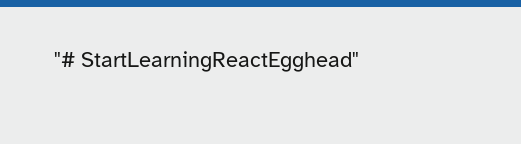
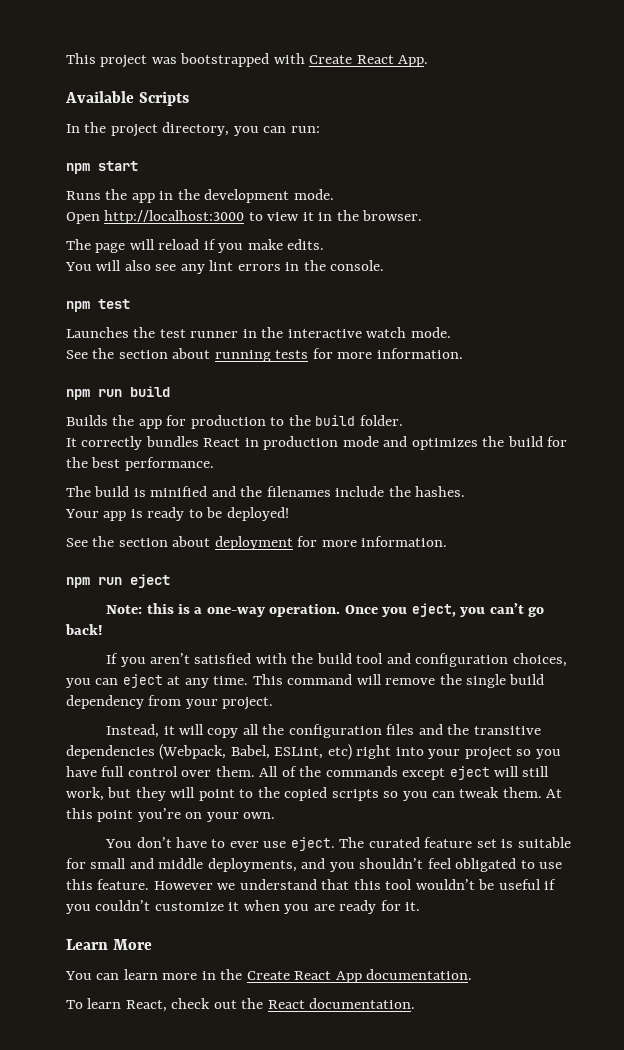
[54,51,359,72] "# StartLearningReactEgghead" -> [66,53,429,68] [65,91,189,106] [66,122,320,137] [66,161,138,174] [66,189,334,203] [66,210,423,224] [66,239,325,253] [65,260,385,274] [66,299,130,312] [66,327,451,338] [66,348,463,362] [66,386,170,400] [66,415,403,429] [66,436,568,450] [66,457,214,471] [66,486,466,497] [65,507,289,521] [66,536,448,550] [66,574,170,588] [106,603,545,617] [65,624,103,635] [106,653,567,667] [66,674,545,688] [66,695,274,710] [106,724,541,738] [66,744,561,760] [66,766,550,780] [66,787,563,801] [66,808,276,822] [105,837,571,851] [66,858,563,872] [66,879,557,890] [66,900,421,914] [66,939,152,950] [65,969,473,983] [66,998,416,1012] This project was bootstrapped with Create React App. // Available Scripts // In the project directory, you can run: // npm start // Runs the app in the development mode. // Open http://localhost:3000 to view it in the browser. // The page will reload if you make edits. // You will also see any lint errors in the console. // npm test // Launches the test runner in the interactive watch mode. // See the section about running tests for more information. // npm run build // Builds the app for production to the build folder. // It correctly bundles React in production mode and optimizes the build for the best performance. // The build is minified and the filenames include the hashes. // Your app is ready to be deployed! // See the section about deployment for more information. // npm run eject // Note: this is a one-way operation. Once you eject, you can’t go back! // If you aren’t satisfied with the build tool and configuration choices, you can eject at any time. This command will remove the single build dependency from your project. // Instead, it will copy all the configuration files and the transitive dependencies (Webpack, Babel, ESLint, etc) right into your project so you have full control over them. All of the commands except eject will still work, but they will point to the copied scripts so you can tweak them. At this point you’re on your own. // You don’t have to ever use eject. The curated feature set is suitable for small and middle deployments, and you shouldn’t feel obligated to use this feature. However we understand that this tool wouldn’t be useful if you couldn’t customize it when you are ready for it. // Learn More // You can learn more in the Create React App documentation. // To learn React, check out the React documentation.

